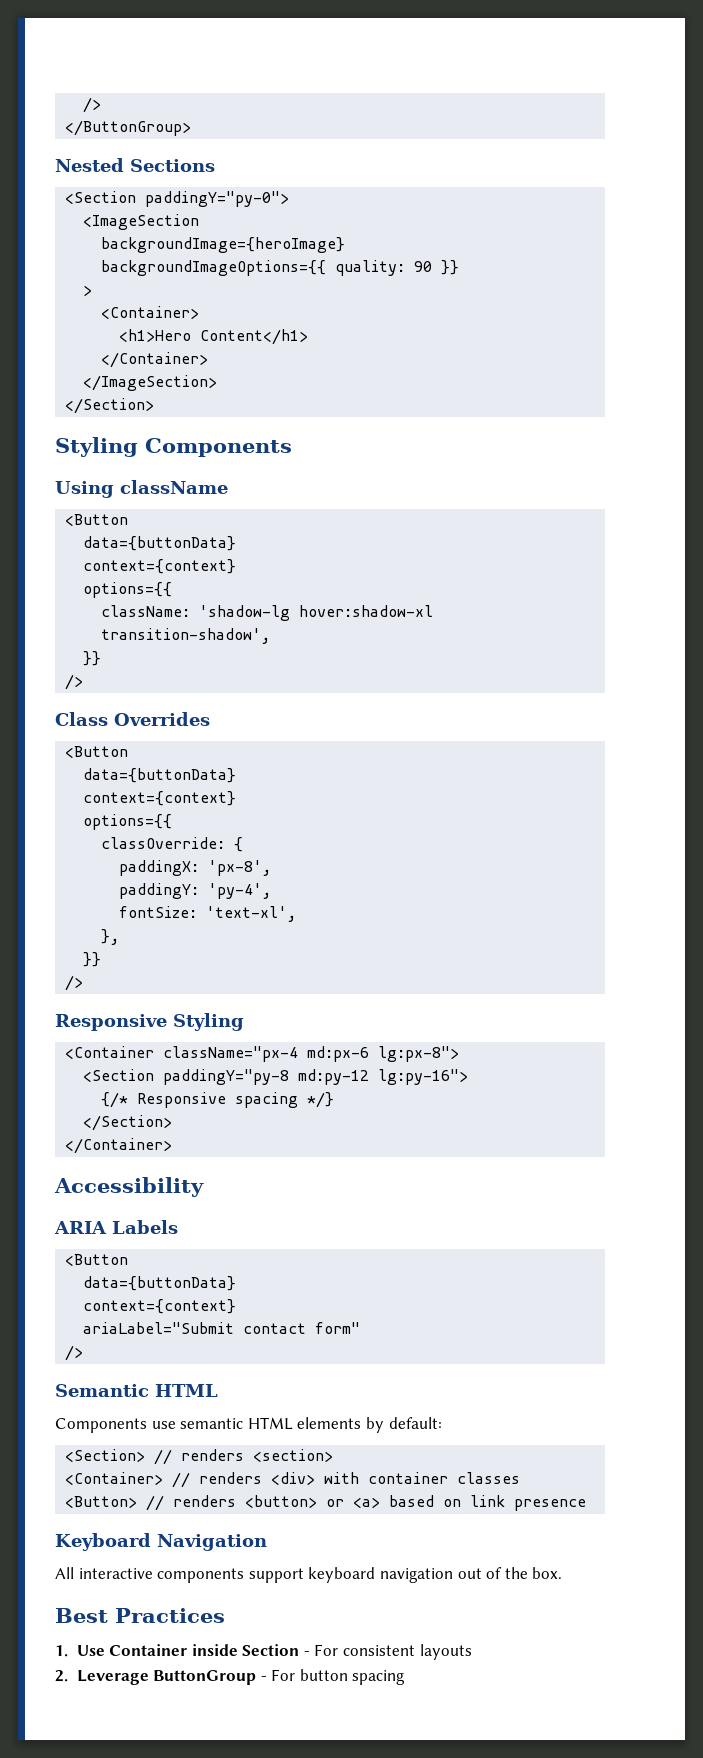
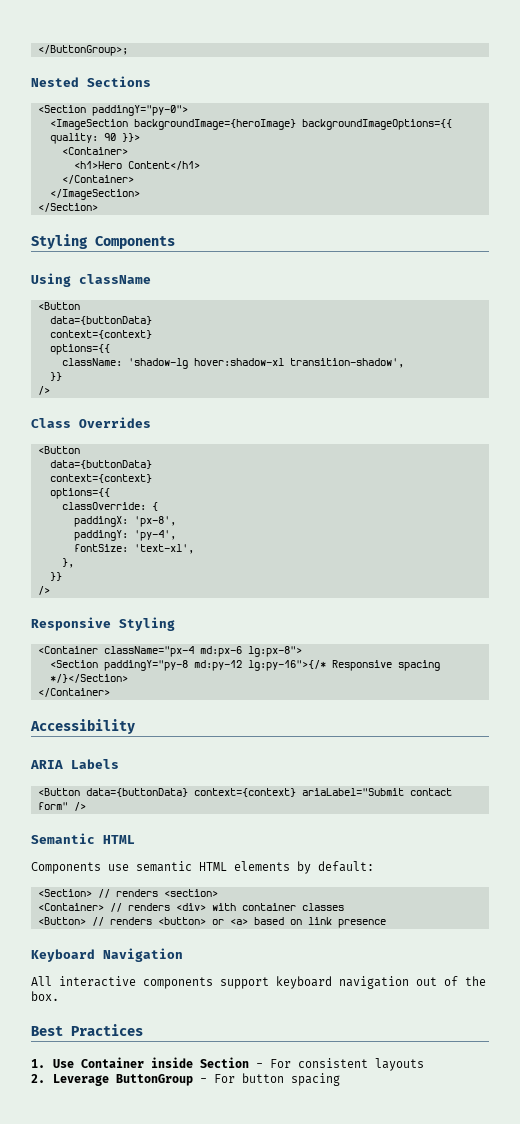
[83,97,102,113] [65,120,192,136] /> // </ButtonGroup> -> [37,45,128,56] </ButtonGroup>;
(200, 222) // -> (128, 124) none
(346, 245) // -> (296, 124) none
[441,260,460,275] [83,285,93,296] }} // > -> [121,133,140,142] }}>
[378,1069,469,1085] [101,1092,335,1108] [83,1115,173,1131] lg:py-16"> // {/* Responsive spacing */} // </Section> -> [247,660,440,671] [49,674,128,683] lg:py-16">{/* Responsive spacing */}</Section>
[83,1276,237,1291] [83,1299,237,1314] // data={buttonData} // context={context} // -> [85,788,296,797] data={buttonData} context={context}
(361, 1328) // -> (68, 806) none

